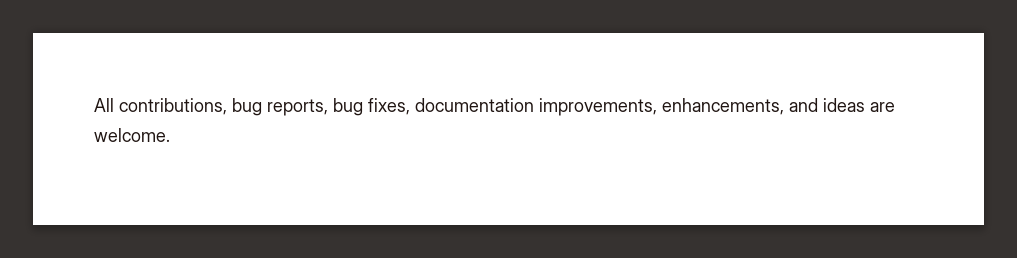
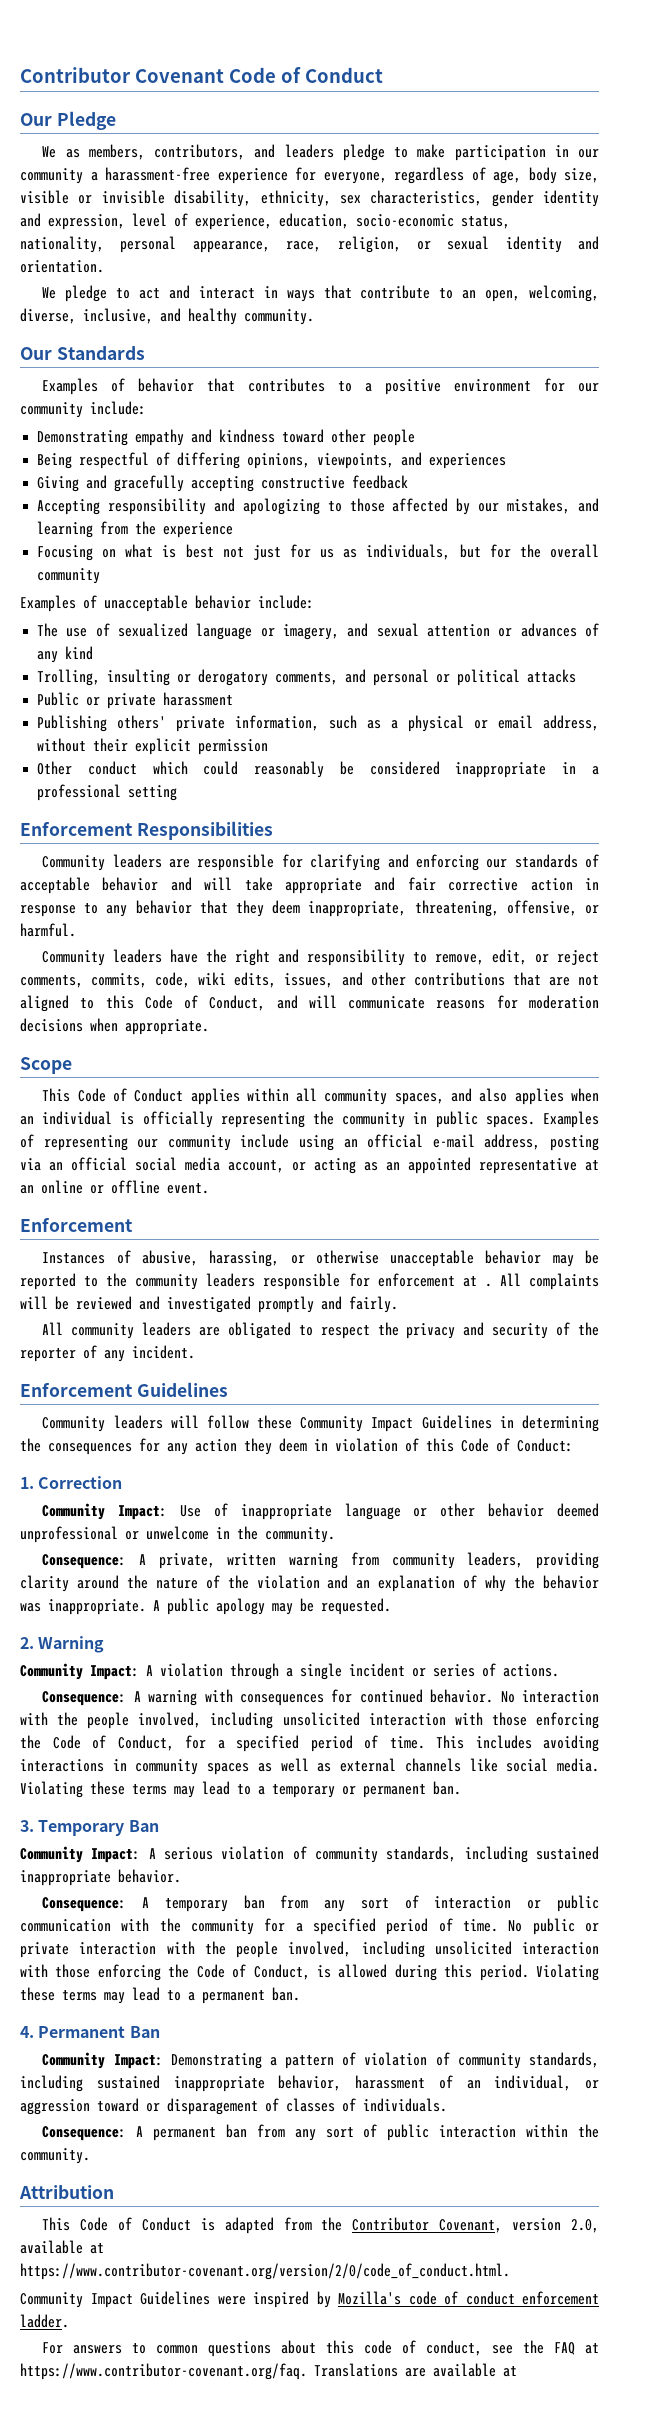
[94,98,895,116] [94,128,170,142] All contributions, bug reports, bug fixes, documentation improvements, enhancements, and ideas are welcome. -> [20,67,383,83] [20,111,116,130] [42,144,599,161] [20,167,599,184] [20,190,599,207] [20,213,510,230] [20,236,599,253] [20,260,104,273] [42,285,599,302] [20,308,314,325] [20,346,145,360] [42,378,599,395] [20,401,146,418] [37,429,416,446] [37,452,507,469] [37,475,409,492] [37,498,599,515] [37,521,234,538] [37,544,600,561] [37,568,101,584] [20,595,314,612] [37,623,599,640] [37,646,94,663] [37,669,577,686] [37,692,234,709] [37,715,600,732] [37,738,269,755] [37,761,600,778] [37,784,178,801] [20,821,273,840] [42,854,599,871] [20,877,599,894] [20,900,599,917] [20,923,76,937] [42,949,599,966] [20,972,599,988] [20,995,599,1012] [20,1018,209,1035] [20,1057,72,1074] [42,1088,599,1105] [20,1111,599,1128] [20,1134,600,1151] [20,1157,599,1174] [20,1180,209,1194] [20,1217,133,1232] [42,1250,599,1267] [20,1273,599,1290] [20,1296,398,1313] [42,1322,599,1339] [20,1345,195,1362] [20,1382,228,1397] [42,1415,599,1432] [20,1438,573,1455] [20,1476,123,1489] [42,1503,599,1520] [20,1526,335,1543] [42,1552,599,1569] [20,1575,599,1592] [20,1598,391,1615] [20,1636,105,1653] [20,1663,559,1680] [42,1689,599,1706] [20,1712,599,1729] [20,1735,599,1752] [20,1758,600,1775] [20,1781,461,1798] [20,1820,159,1836] [20,1846,599,1863] [20,1869,181,1886] [42,1895,600,1912] [20,1918,599,1935] [20,1941,599,1958] [20,1964,599,1981] [20,1987,300,2004] [20,2026,160,2038] [42,2052,599,2069] [20,2075,599,2092] [20,2098,447,2115] [42,2124,599,2141] [20,2148,90,2164] [19,2185,114,2199] [42,2217,599,2234] [20,2240,104,2254] [20,2263,510,2280] [20,2291,599,2308] [20,2314,69,2328] [42,2340,599,2357] [20,2363,517,2380] Contributor Covenant Code of Conduct // Our Pledge // We as members, contributors, and leaders pledge to make participation in our community a harassment-free experience for everyone, regardless of age, body size, visible or invisible disability, ethnicity, sex characteristics, gender identity and expression, level of experience, education, socio-economic status, nationality, personal appearance, race, religion, or sexual identity and orientation. // We pledge to act and interact in ways that contribute to an open, welcoming, diverse, inclusive, and healthy community. // Our Standards // Examples of behavior that contributes to a positive environment for our community include: // Demonstrating empathy and kindness toward other people // Being respectful of differing opinions, viewpoints, and experiences // Giving and gracefully accepting constructive feedback // Accepting responsibility and apologizing to those affected by our mistakes, and learning from the experience // Focusing on what is best not just for us as individuals, but for the overall community // Examples of unacceptable behavior include: // The use of sexualized language or imagery, and sexual attention or advances of any kind // Trolling, insulting or derogatory comments, and personal or political attacks // Public or private harassment // Publishing others' private information, such as a physical or email address, without their explicit permission // Other conduct which could reasonably be considered inappropriate in a professional setting // Enforcement Responsibilities // Community leaders are responsible for clarifying and enforcing our standards of acceptable behavior and will take appropriate and fair corrective action in response to any behavior that they deem inappropriate, threatening, offensive, or harmful. // Community leaders have the right and responsibility to remove, edit, or reject comments, commits, code, wiki edits, issues, and other contributions that are not aligned to this Code of Conduct, and will communicate reasons for moderation decisions when appropriate. // Scope // This Code of Conduct applies within all community spaces, and also applies when an individual is officially representing the community in public spaces. Examples of representing our community include using an official e-mail address, posting via an official social media account, or acting as an appointed representative at an online or offline event. // Enforcement // Instances of abusive, harassing, or otherwise unacceptable behavior may be reported to the community leaders responsible for enforcement at . All complaints will be reviewed and investigated promptly and fairly. // All community leaders are obligated to respect the privacy and security of the reporter of any incident. // Enforcement Guidelines // Community leaders will follow these Community Impact Guidelines in determining the consequences for any action they deem in violation of this Code of Conduct: // 1. Correction // Community Impact: Use of inappropriate language or other behavior deemed unprofessional or unwelcome in the community. // Consequence: A private, written warning from community leaders, providing clarity around the nature of the violation and an explanation of why the behavior was inappropriate. A public apology may be requested. // 2. Warning // Community Impact: A violation through a single incident or series of actions. // Consequence: A warning with consequences for continued behavior. No interaction with the people involved, including unsolicited interaction with those enforcing the Code of Conduct, for a specified period of time. This includes avoiding interactions in community spaces as well as external channels like social media. Violating these terms may lead to a temporary or permanent ban. // 3. Temporary Ban // Community Impact: A serious violation of community standards, including sustained inappropriate behavior. // Consequence: A temporary ban from any sort of interaction or public communication with the community for a specified period of time. No public or private interaction with the people involved, including unsolicited interaction with those enforcing the Code of Conduct, is allowed during this period. Violating these terms may lead to a permanent ban. // 4. Permanent Ban // Community Impact: Demonstrating a pattern of violation of community standards, including sustained inappropriate behavior, harassment of an individual, or aggression toward or disparagement of classes of individuals. // Consequence: A permanent ban from any sort of public interaction within the community. // Attribution // This Code of Conduct is adapted from the Contributor Covenant, version 2.0, available at https://www.contributor-covenant.org/version/2/0/code_of_conduct.html. // Community Impact Guidelines were inspired by Mozilla's code of conduct enforcement ladder. // For answers to common questions about this code of conduct, see the FAQ at https://www.contributor-covenant.org/faq. Translations are available at

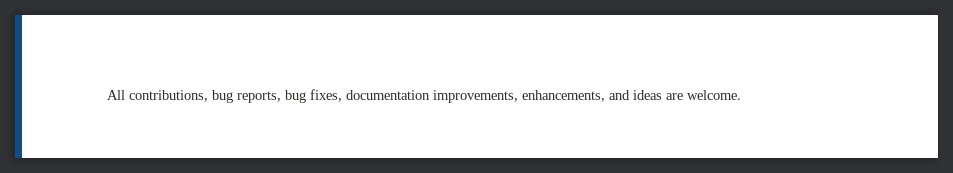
[20,67,383,83] [20,111,116,130] [42,144,599,161] [20,167,599,184] [20,190,599,207] [20,213,510,230] [20,236,599,253] [20,260,104,273] [42,285,599,302] [20,308,314,325] [20,346,145,360] [42,378,599,395] [20,401,146,418] [37,429,416,446] [37,452,507,469] [37,475,409,492] [37,498,599,515] [37,521,234,538] [37,544,600,561] [37,568,101,584] [20,595,314,612] [37,623,599,640] [37,646,94,663] [37,669,577,686] [37,692,234,709] [37,715,600,732] [37,738,269,755] [37,761,600,778] [37,784,178,801] [20,821,273,840] [42,854,599,871] [20,877,599,894] [20,900,599,917] [20,923,76,937] [42,949,599,966] [20,972,599,988] [20,995,599,1012] [20,1018,209,1035] [20,1057,72,1074] [42,1088,599,1105] [20,1111,599,1128] [20,1134,600,1151] [20,1157,599,1174] [20,1180,209,1194] [20,1217,133,1232] [42,1250,599,1267] [20,1273,599,1290] [20,1296,398,1313] [42,1322,599,1339] [20,1345,195,1362] [20,1382,228,1397] [42,1415,599,1432] [20,1438,573,1455] [20,1476,123,1489] [42,1503,599,1520] [20,1526,335,1543] [42,1552,599,1569] [20,1575,599,1592] [20,1598,391,1615] [20,1636,105,1653] [20,1663,559,1680] [42,1689,599,1706] [20,1712,599,1729] [20,1735,599,1752] [20,1758,600,1775] [20,1781,461,1798] [20,1820,159,1836] [20,1846,599,1863] [20,1869,181,1886] [42,1895,600,1912] [20,1918,599,1935] [20,1941,599,1958] [20,1964,599,1981] [20,1987,300,2004] [20,2026,160,2038] [42,2052,599,2069] [20,2075,599,2092] [20,2098,447,2115] [42,2124,599,2141] [20,2148,90,2164] [19,2185,114,2199] [42,2217,599,2234] [20,2240,104,2254] [20,2263,510,2280] [20,2291,599,2308] [20,2314,69,2328] [42,2340,599,2357] [20,2363,517,2380] Contributor Covenant Code of Conduct // Our Pledge // We as members, contributors, and leaders pledge to make participation in our community a harassment-free experience for everyone, regardless of age, body size, visible or invisible disability, ethnicity, sex characteristics, gender identity and expression, level of experience, education, socio-economic status, nationality, personal appearance, race, religion, or sexual identity and orientation. // We pledge to act and interact in ways that contribute to an open, welcoming, diverse, inclusive, and healthy community. // Our Standards // Examples of behavior that contributes to a positive environment for our community include: // Demonstrating empathy and kindness toward other people // Being respectful of differing opinions, viewpoints, and experiences // Giving and gracefully accepting constructive feedback // Accepting responsibility and apologizing to those affected by our mistakes, and learning from the experience // Focusing on what is best not just for us as individuals, but for the overall community // Examples of unacceptable behavior include: // The use of sexualized language or imagery, and sexual attention or advances of any kind // Trolling, insulting or derogatory comments, and personal or political attacks // Public or private harassment // Publishing others' private information, such as a physical or email address, without their explicit permission // Other conduct which could reasonably be considered inappropriate in a professional setting // Enforcement Responsibilities // Community leaders are responsible for clarifying and enforcing our standards of acceptable behavior and will take appropriate and fair corrective action in response to any behavior that they deem inappropriate, threatening, offensive, or harmful. // Community leaders have the right and responsibility to remove, edit, or reject comments, commits, code, wiki edits, issues, and other contributions that are not aligned to this Code of Conduct, and will communicate reasons for moderation decisions when appropriate. // Scope // This Code of Conduct applies within all community spaces, and also applies when an individual is officially representing the community in public spaces. Examples of representing our community include using an official e-mail address, posting via an official social media account, or acting as an appointed representative at an online or offline event. // Enforcement // Instances of abusive, harassing, or otherwise unacceptable behavior may be reported to the community leaders responsible for enforcement at . All complaints will be reviewed and investigated promptly and fairly. // All community leaders are obligated to respect the privacy and security of the reporter of any incident. // Enforcement Guidelines // Community leaders will follow these Community Impact Guidelines in determining the consequences for any action they deem in violation of this Code of Conduct: // 1. Correction // Community Impact: Use of inappropriate language or other behavior deemed unprofessional or unwelcome in the community. // Consequence: A private, written warning from community leaders, providing clarity around the nature of the violation and an explanation of why the behavior was inappropriate. A public apology may be requested. // 2. Warning // Community Impact: A violation through a single incident or series of actions. // Consequence: A warning with consequences for continued behavior. No interaction with the people involved, including unsolicited interaction with those enforcing the Code of Conduct, for a specified period of time. This includes avoiding interactions in community spaces as well as external channels like social media. Violating these terms may lead to a temporary or permanent ban. // 3. Temporary Ban // Community Impact: A serious violation of community standards, including sustained inappropriate behavior. // Consequence: A temporary ban from any sort of interaction or public communication with the community for a specified period of time. No public or private interaction with the people involved, including unsolicited interaction with those enforcing the Code of Conduct, is allowed during this period. Violating these terms may lead to a permanent ban. // 4. Permanent Ban // Community Impact: Demonstrating a pattern of violation of community standards, including sustained inappropriate behavior, harassment of an individual, or aggression toward or disparagement of classes of individuals. // Consequence: A permanent ban from any sort of public interaction within the community. // Attribution // This Code of Conduct is adapted from the Contributor Covenant, version 2.0, available at https://www.contributor-covenant.org/version/2/0/code_of_conduct.html. // Community Impact Guidelines were inspired by Mozilla's code of conduct enforcement ladder. // For answers to common questions about this code of conduct, see the FAQ at https://www.contributor-covenant.org/faq. Translations are available at -> [106,89,741,103] All contributions, bug reports, bug fixes, documentation improvements, enhancements, and ideas are welcome.

